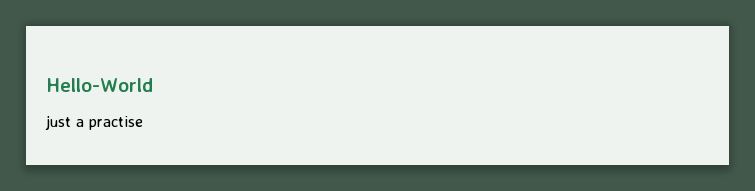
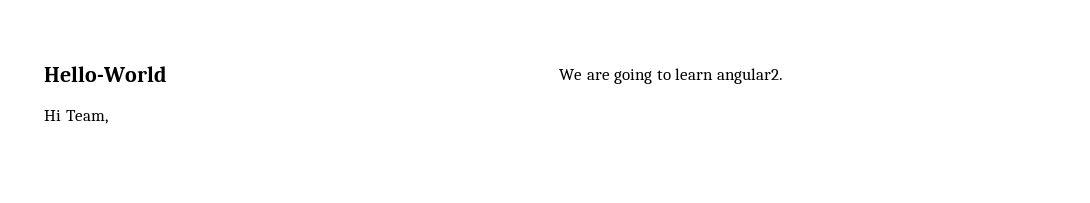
[45,115,143,130] just a practise -> [44,110,108,124] [559,68,783,84] Hi Team, // We are going to learn angular2.

